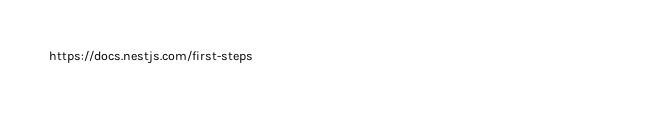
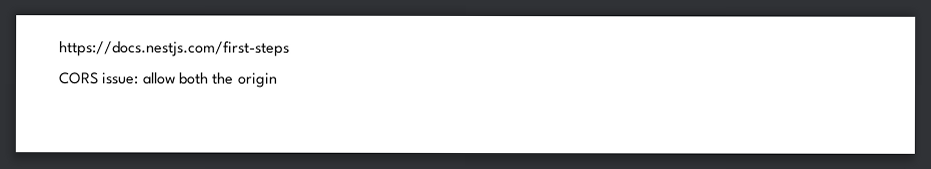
(253, 57) none -> [58,72,278,88] // CORS issue: allow both the origin

